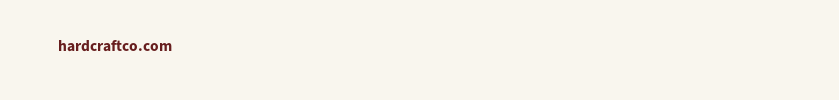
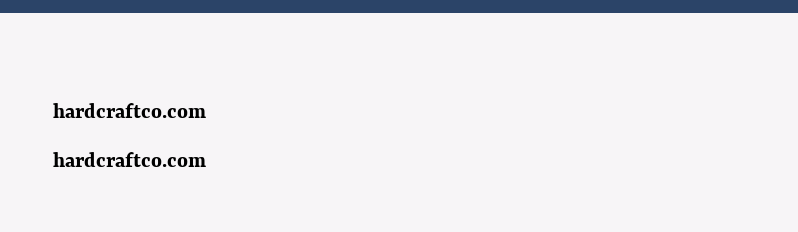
[58,40,172,52] hardcraftco.com -> [53,103,206,118] [53,152,206,167] hardcraftco.com // hardcraftco.com

